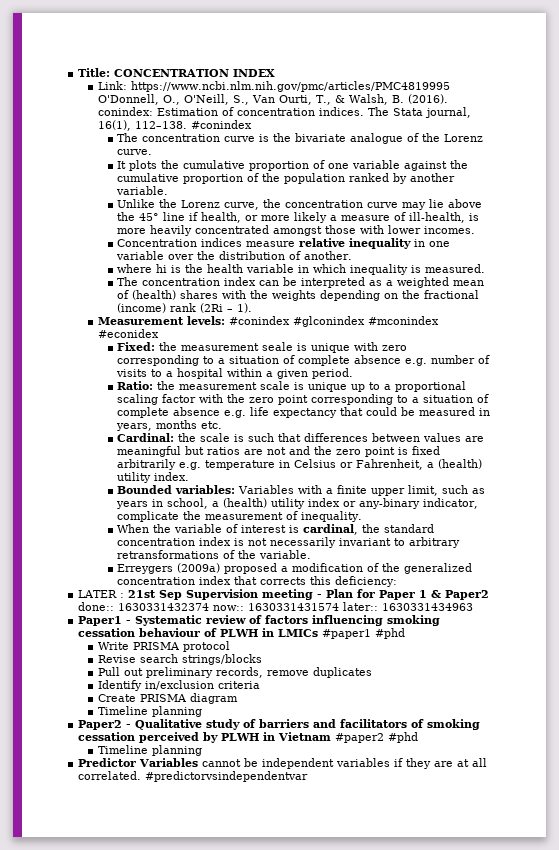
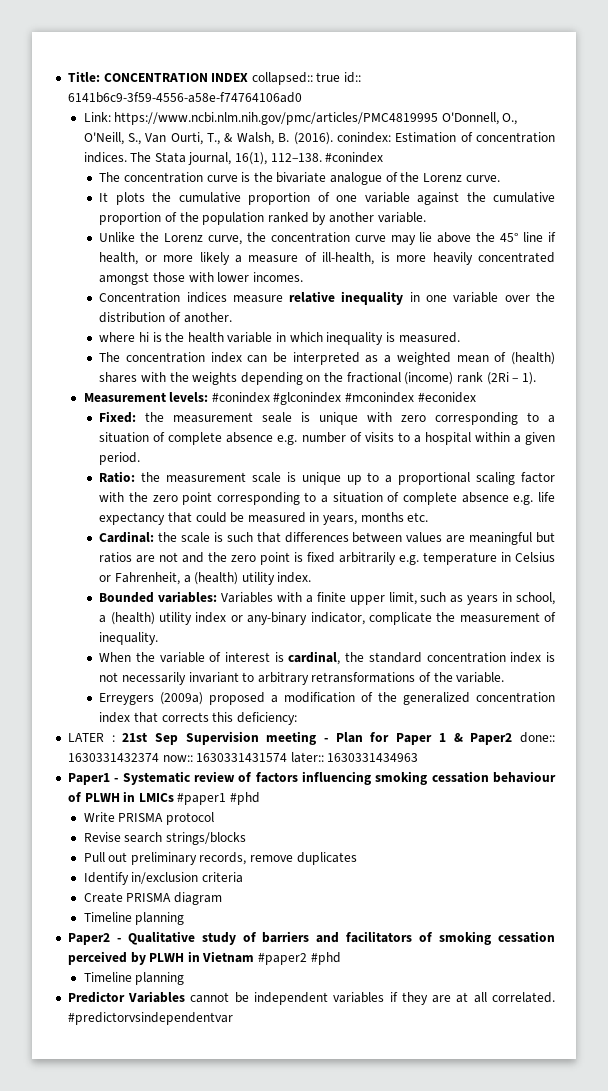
(276, 73) none -> [251,72,362,85] [67,92,302,103] collapsed:: true id:: 6141b6c9-3f59-4556-a58e-f74764106ad0

